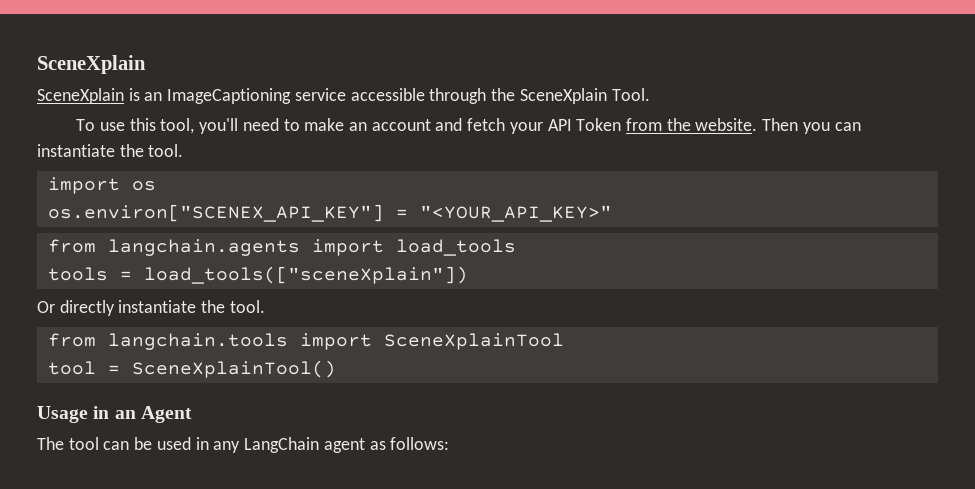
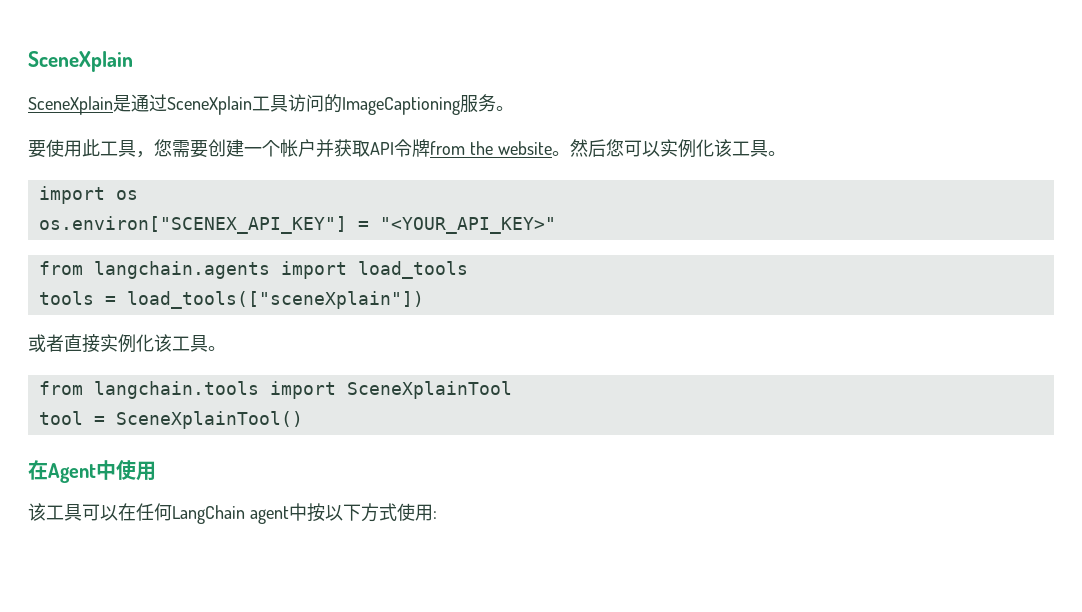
[128,88,650,104] [76,118,861,134] [37,144,184,157] is an ImageCaptioning service accessible through the SceneXplain Tool. // To use this tool, you'll need to make an account and fetch your API Token from the website. Then you can instantiate the tool. -> [113,94,514,115] [28,139,786,158] 是通过SceneXplain工具访问的ImageCaptioning服务。 // 要使用此工具，您需要创建一个帐户并获取API令牌from the website。然后您可以实例化该工具。
[37,300,265,316] Or directly instantiate the tool. -> [28,334,226,353] 或者直接实例化该工具。
[37,406,192,423] [37,437,450,453] Usage in an Agent // The tool can be used in any LangChain agent as follows: -> [28,460,156,483] [28,503,437,524] 在Agent中使用 // 该工具可以在任何LangChain agent中按以下方式使用:

